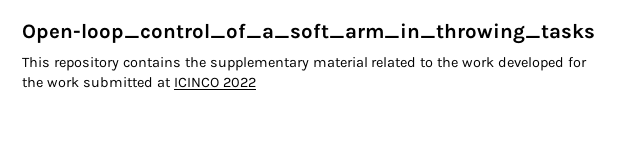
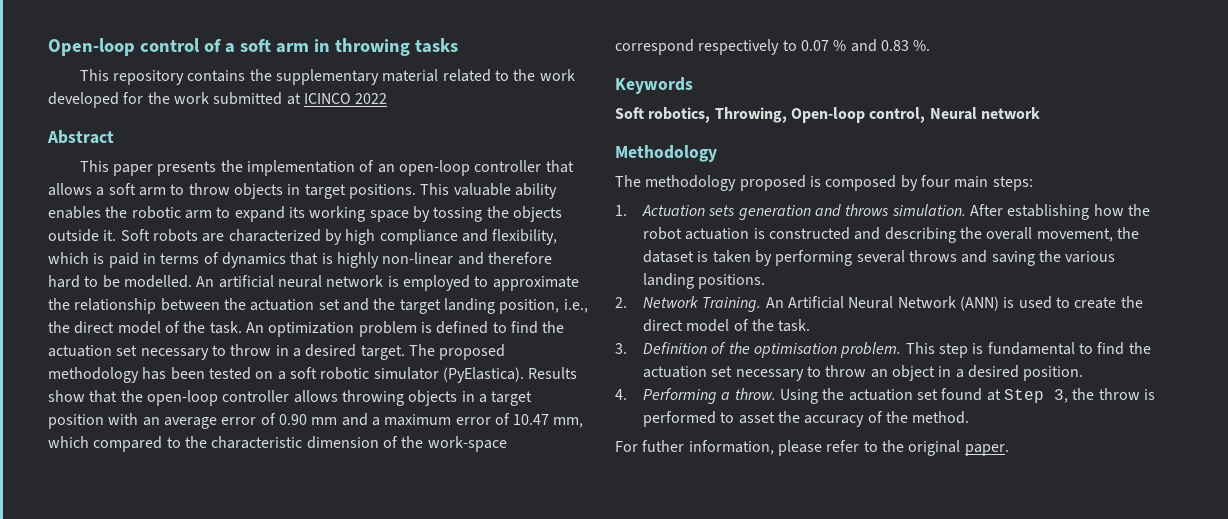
[22,23,595,44] Open-loop_control_of_a_soft_arm_in_throwing_tasks -> [48,38,458,56] Open-loop control of a soft arm in throwing tasks
(256, 82) none -> [47,130,114,144] [79,160,574,176] [48,183,557,199] [48,206,562,222] [48,229,558,245] [48,252,552,268] [48,275,579,291] [48,298,588,314] [48,321,565,337] [48,344,506,360] [48,367,578,383] [48,390,533,406] [48,413,584,429] [48,436,507,452] [615,39,931,55] [615,77,693,94] [615,107,1040,123] [615,145,717,162] [615,175,1033,191] [615,204,1150,220] [643,227,1139,243] [643,250,1116,266] [643,273,766,289] [615,296,1143,312] [643,319,811,332] [615,342,1151,358] [643,365,1084,381] [615,388,1155,404] [643,411,970,427] [615,440,1009,456] // Abstract // This paper presents the implementation of an open-loop controller that allows a soft arm to throw objects in target positions. This valuable ability enables the robotic arm to expand its working space by tossing the objects outside it. Soft robots are characterized by high compliance and flexibility, which is paid in terms of dynamics that is highly non-linear and therefore hard to be modelled. An artificial neural network is employed to approximate the relationship between the actuation set and the target landing position, i.e., the direct model of the task. An optimization problem is defined to find the actuation set necessary to throw in a desired target. The proposed methodology has been tested on a soft robotic simulator (PyElastica). Results show that the open-loop controller allows throwing objects in a target position with an average error of 0.90 mm and a maximum error of 10.47 mm, which compared to the characteristic dimension of the work-space correspond respectively to 0.07 % and 0.83 %. // Keywords // Soft robotics, Throwing, Open-loop control, Neural network // Methodology // The methodology proposed is composed by four main steps: // 1. Actuation sets generation and throws simulation. After establishing how the robot actuation is constructed and describing the overall movement, the dataset is taken by performing several throws and saving the various landing positions. // 2. Network Training. An Artificial Neural Network (ANN) is used to create the direct model of the task. // 3. Definition of the optimisation problem. This step is fundamental to find the actuation set necessary to throw an object in a desired position. // 4. Performing a throw. Using the actuation set found at Step 3, the throw is performed to asset the accuracy of the method. // For futher information, please refer to the original paper.

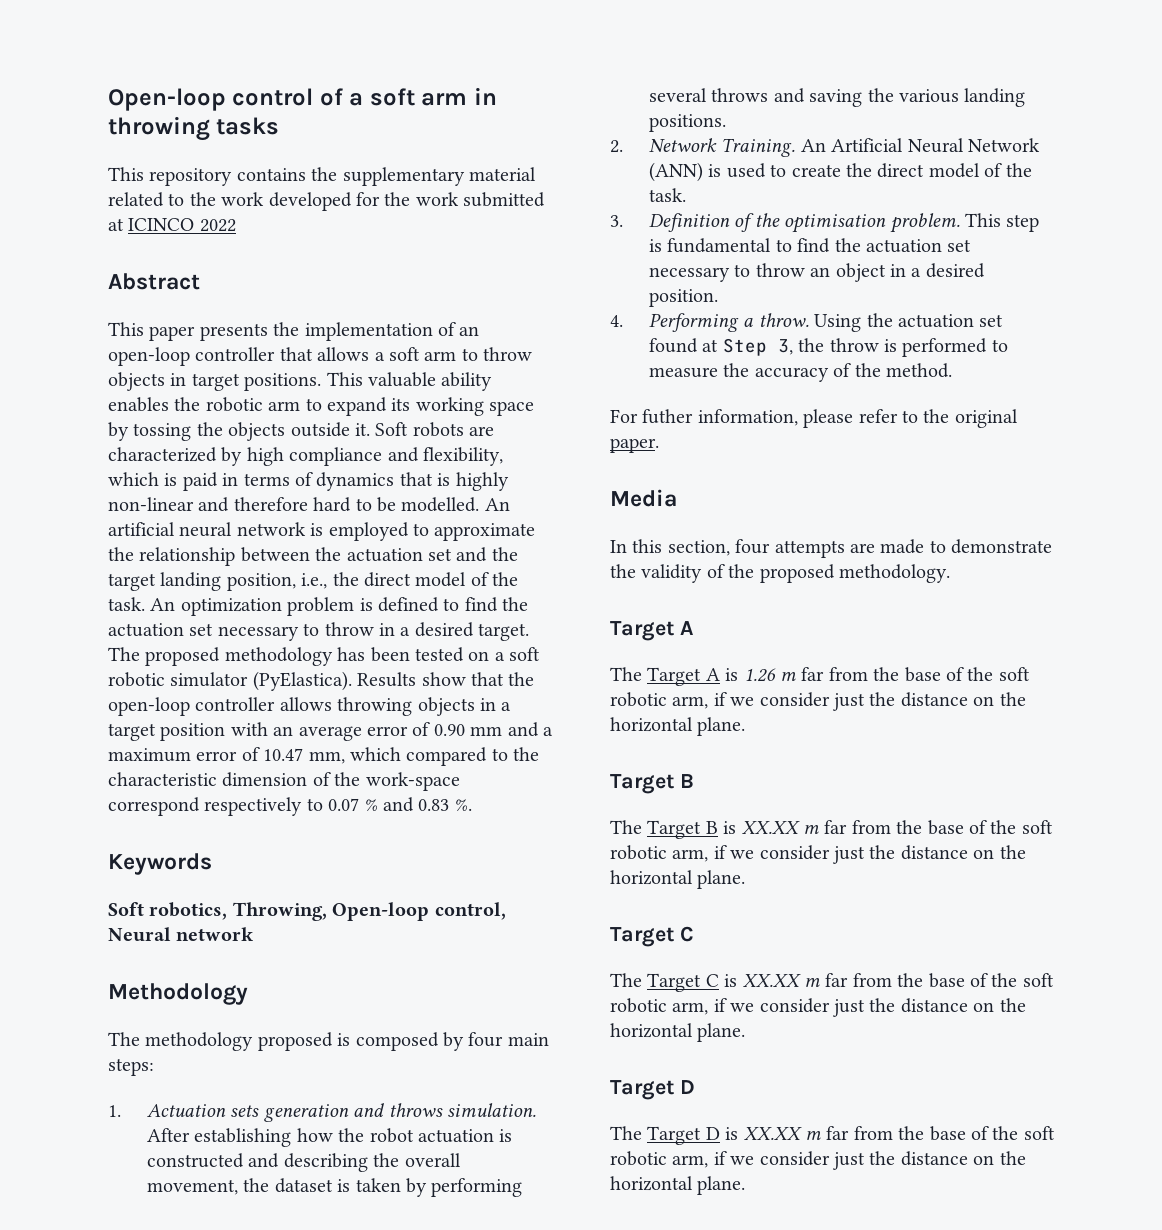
[738,412,775,424] asset -> [649,367,719,378] measure
(1009, 450) none -> [610,489,677,507] [610,539,1053,558] [610,564,950,583] [610,621,693,641] [610,667,1030,686] [610,692,1026,711] [610,717,746,736] [610,774,694,794] [610,820,1053,839] [610,845,1026,864] [610,870,746,889] [610,926,694,947] [610,973,1054,992] [610,998,1026,1017] [610,1023,746,1042] [610,1080,695,1100] [610,1126,1055,1145] [610,1151,1026,1170] [610,1176,746,1195] // Media // In this section, four attempts are made to demonstrate the validity of the proposed methodology. // Target A // The Target A is 1.26 m far from the base of the soft robotic arm, if we consider just the distance on the horizontal plane. // Target B // The Target B is XX.XX m far from the base of the soft robotic arm, if we consider just the distance on the horizontal plane. // Target C // The Target C is XX.XX m far from the base of the soft robotic arm, if we consider just the distance on the horizontal plane. // Target D // The Target D is XX.XX m far from the base of the soft robotic arm, if we consider just the distance on the horizontal plane.

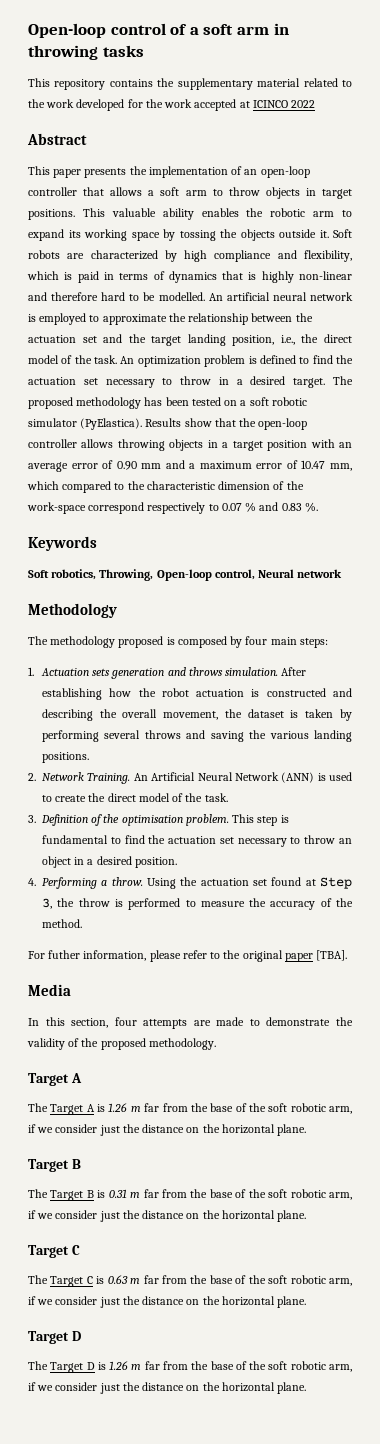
[463,192,546,207] submitted -> [194,99,237,111] accepted
[610,438,659,453] paper. -> [284,950,348,962] paper [TBA].
[741,821,800,834] XX.XX -> [108,1189,127,1198] 0.31
[742,974,801,987] XX.XX -> [107,1275,128,1284] 0.63
[743,1127,802,1140] XX.XX -> [109,1361,129,1370] 1.26

